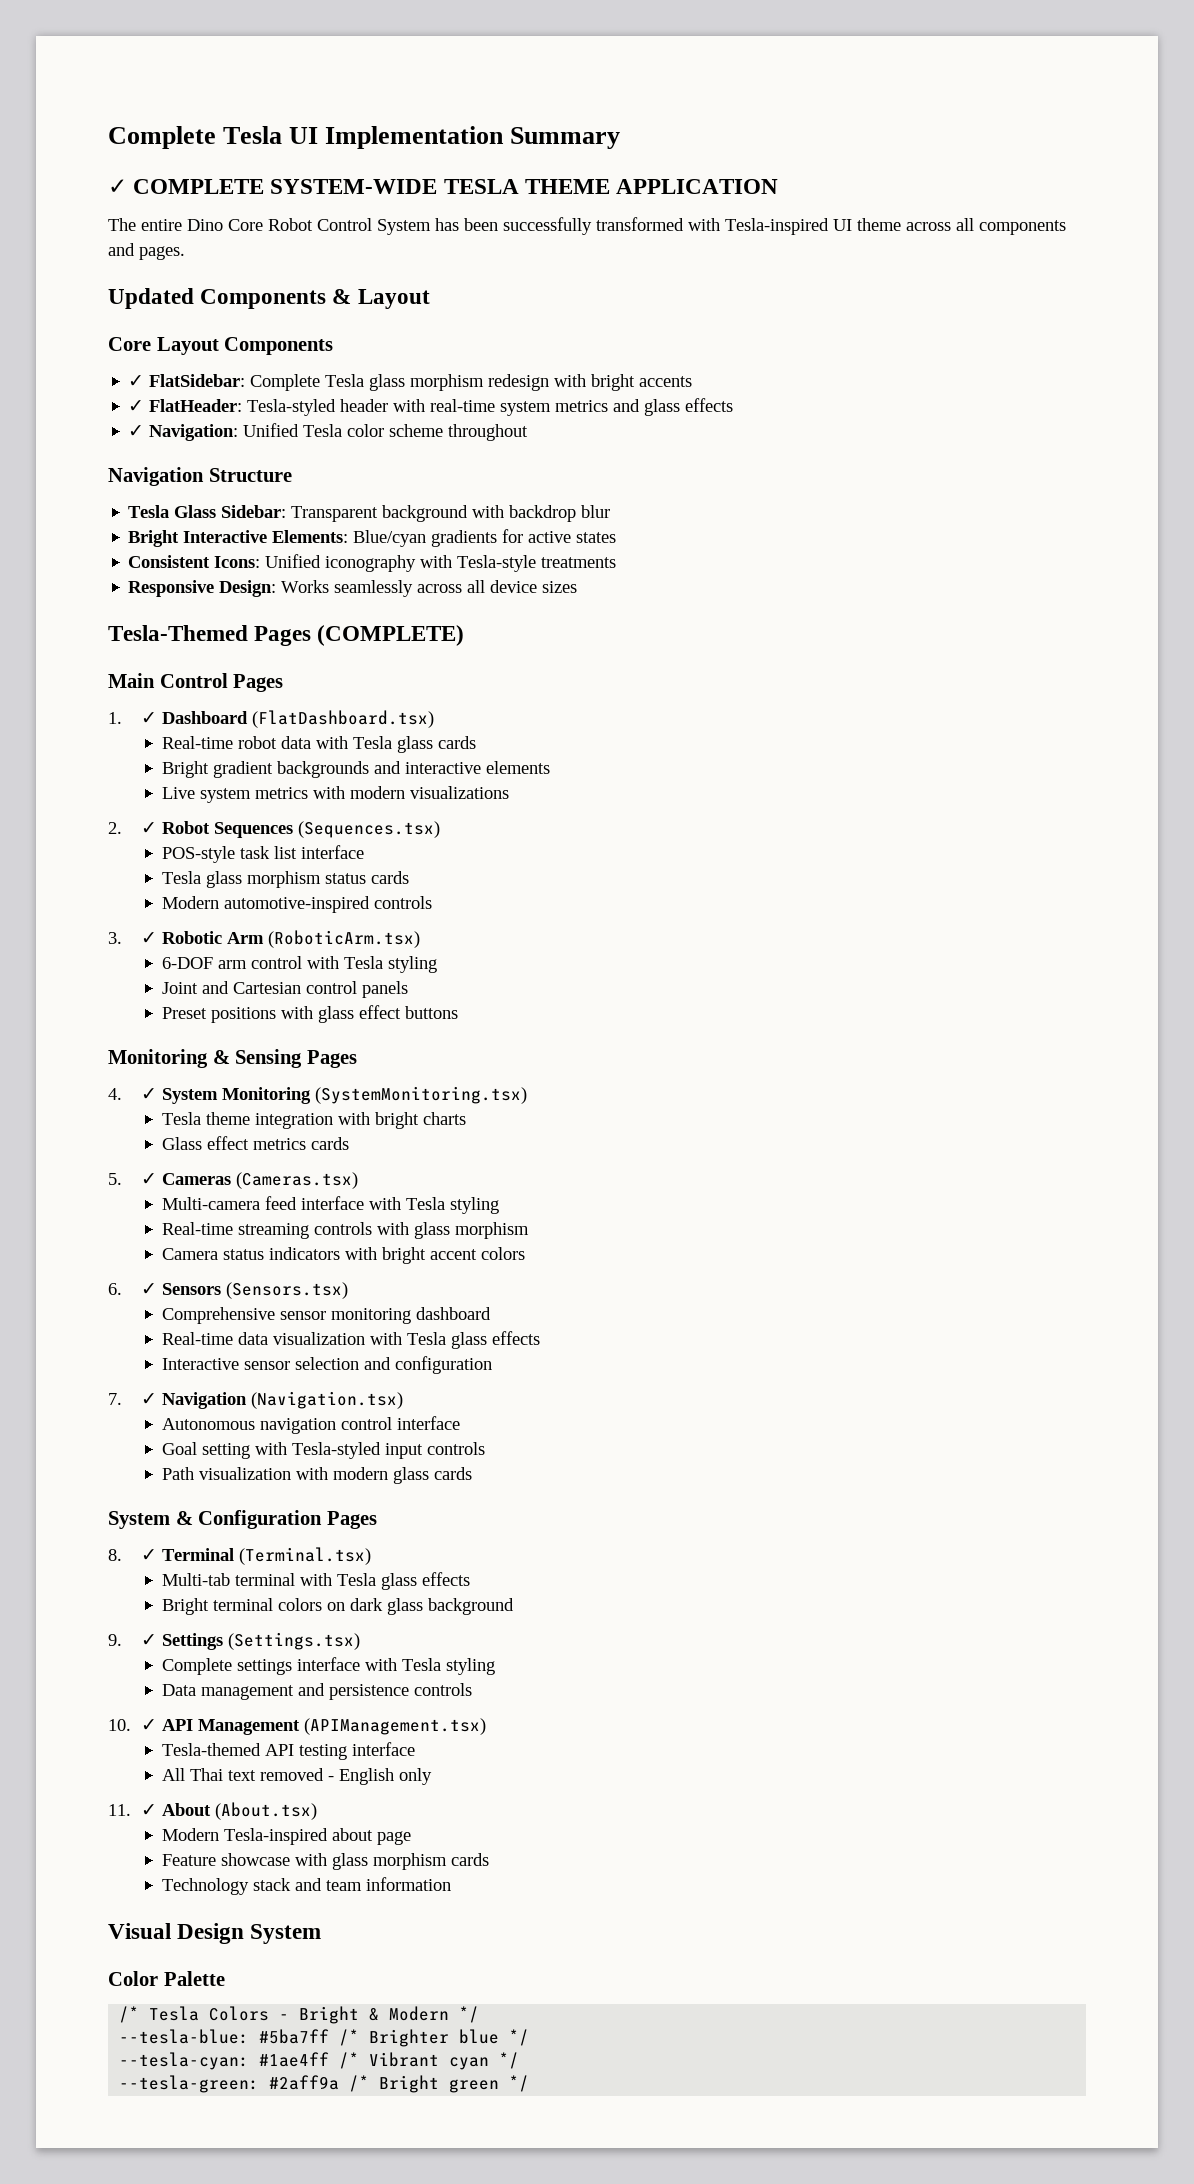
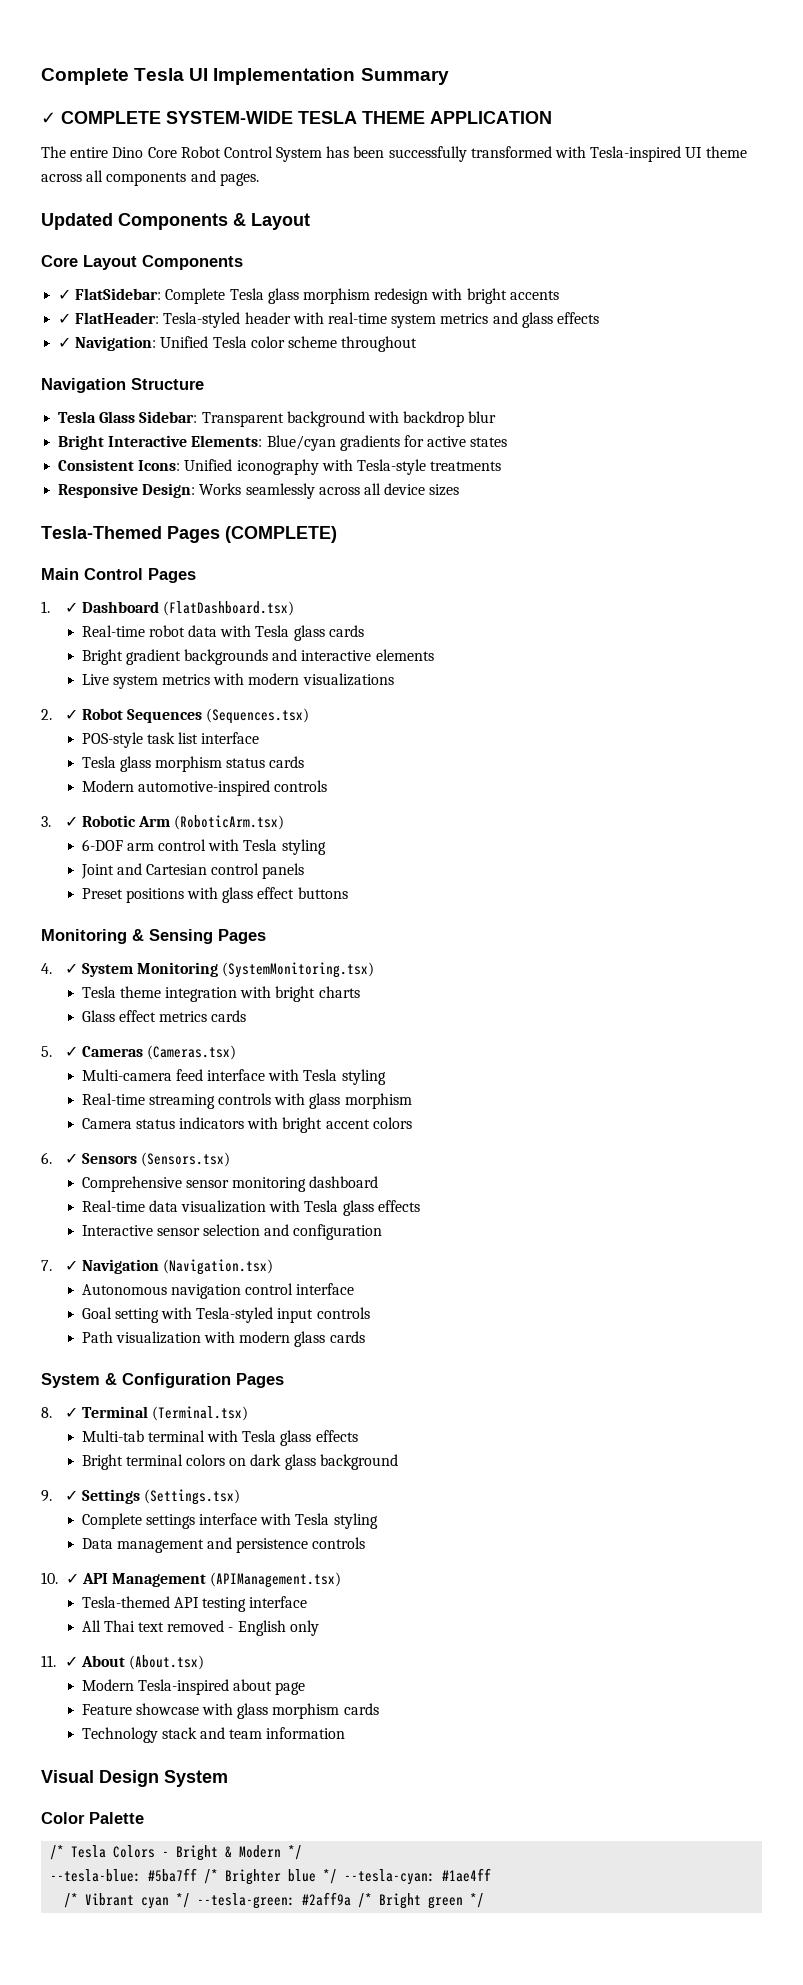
(530, 2037) // -> (338, 1876) none
(330, 2059) none -> (492, 1875) //
(520, 2060) // -> (191, 1900) none

